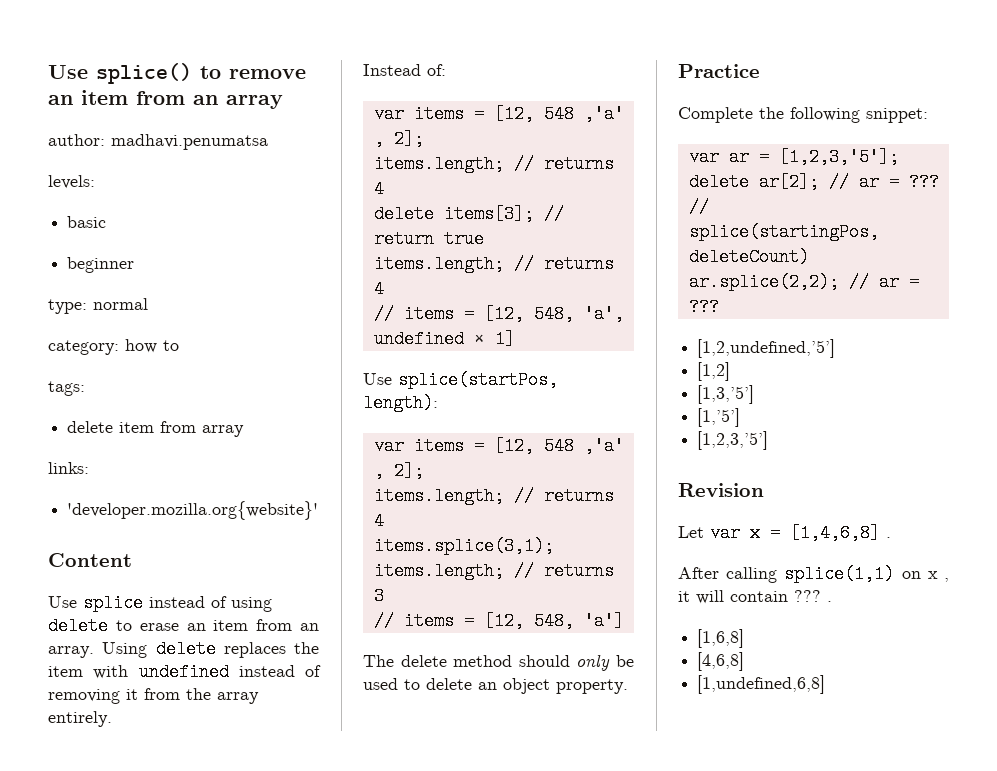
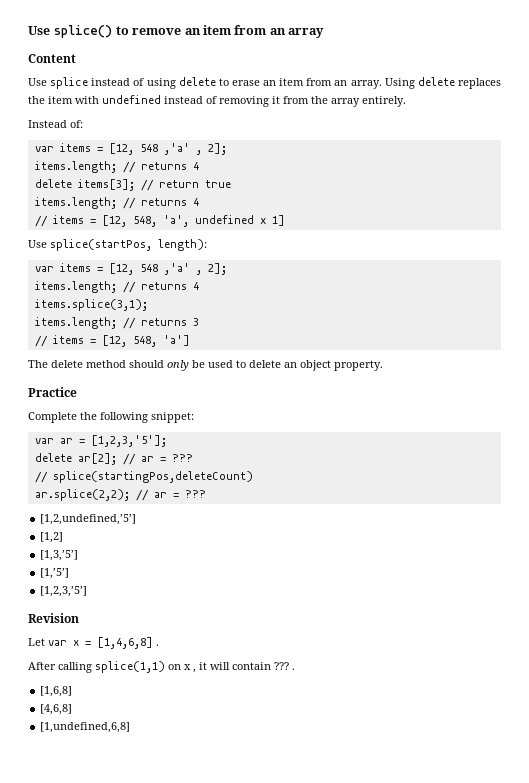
[48,134,268,150] [48,175,95,189] [67,216,107,228] [67,257,135,273] [48,298,148,314] [48,339,179,355] [48,381,85,396] [67,421,245,437] [48,462,89,474] [67,501,319,520] // author: madhavi.penumatsa // levels: // basic // beginner // type: normal // category: how to // tags: // delete item from array // links: // 'developer.mozilla.org{website}' -> (324, 33) none

